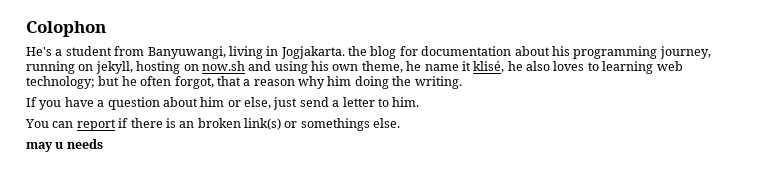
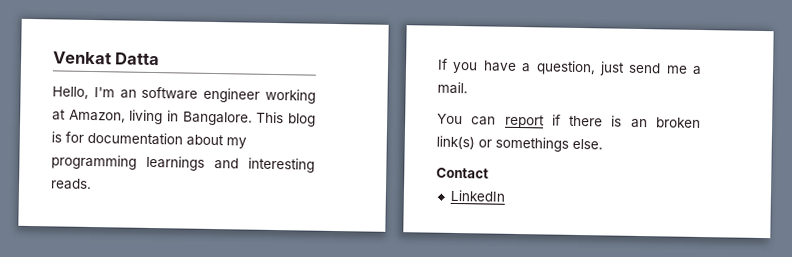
[26,21,106,37] [26,46,711,59] [26,61,683,74] [26,76,462,89] [26,97,420,110] Colophon // He's a student from Banyuwangi, living in Jogjakarta. the blog for documentation about his programming journey, running on jekyll, hosting on now.sh and using his own theme, he name it klisé, he also loves to learning web technology; but he often forgot, that a reason why him doing the writing. // If you have a question about him or else, just send a letter to him. -> [53,51,161,66] [52,86,316,104] [52,109,316,127] [51,131,247,149] [51,154,315,173] [50,178,92,191] [437,58,702,76] [437,81,468,95] Venkat Datta // Hello, I'm an software engineer working at Amazon, living in Bangalore. This blog is for documentation about my programming learnings and interesting reads. // If you have a question, just send me a mail.
[26,139,103,152] may u needs -> [436,167,489,179] [449,189,505,202] Contact // LinkedIn

